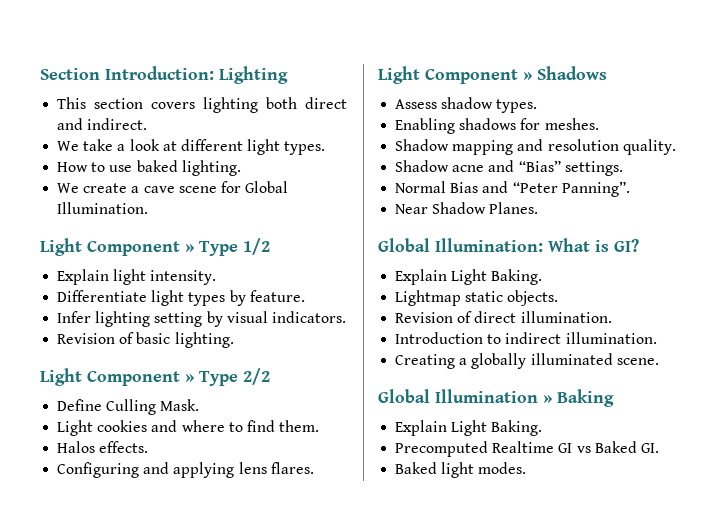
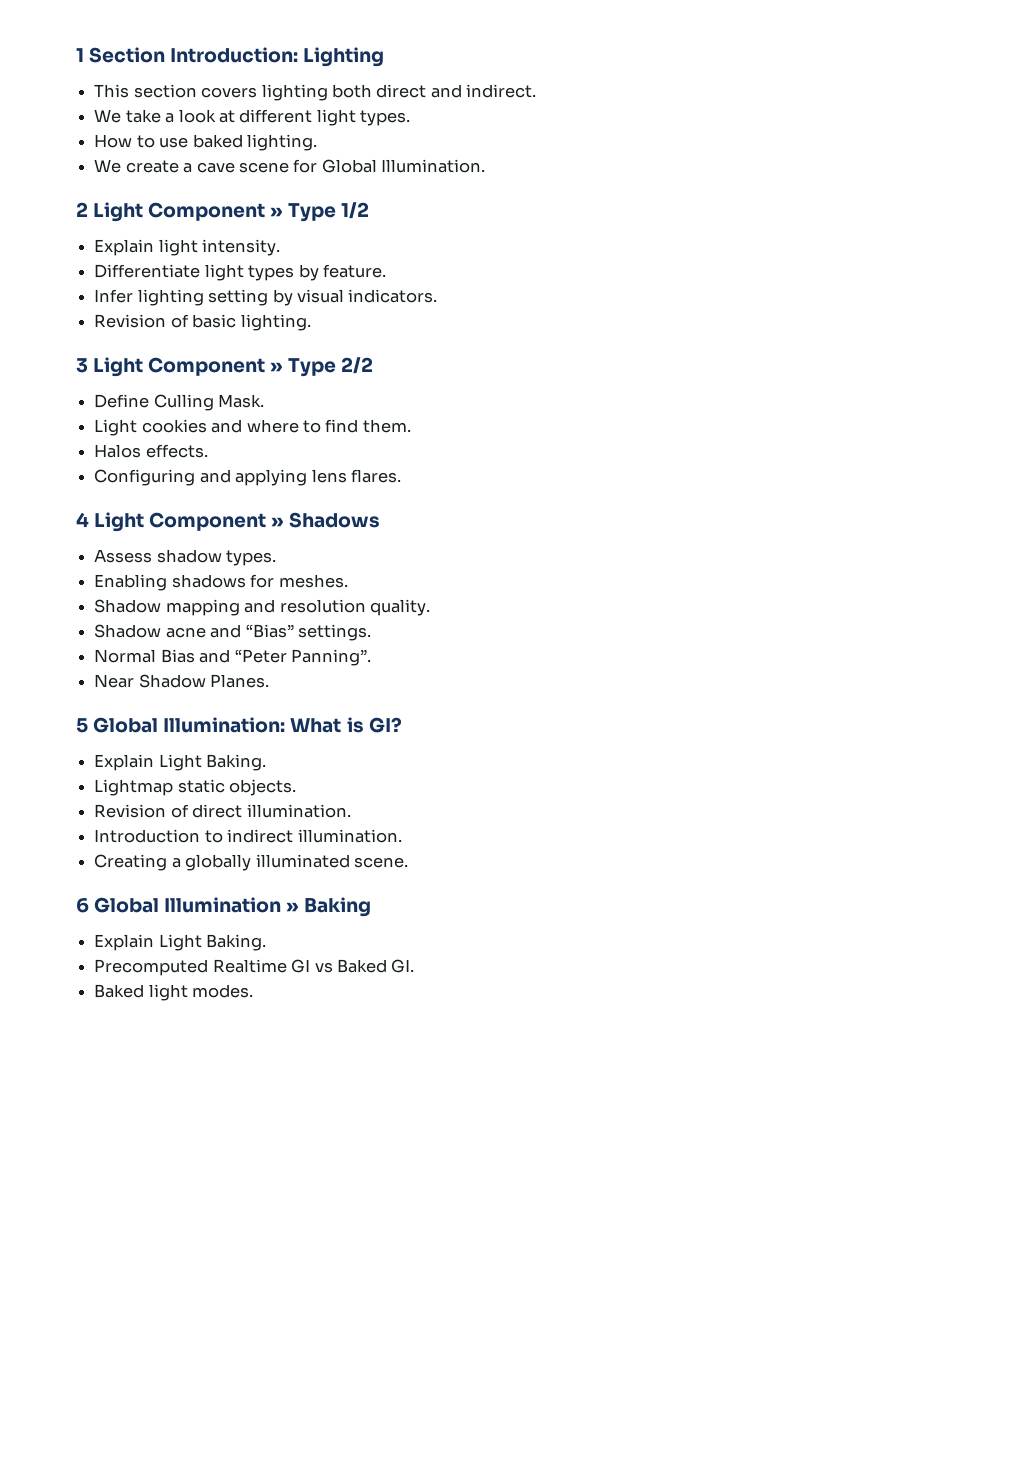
(40, 74) none -> [76,48,84,62] 1
(149, 208) none -> [76,202,88,217] 2
(234, 340) none -> [76,358,88,373] 3
(314, 468) none -> [76,512,89,527] 4
(539, 208) none -> [76,718,88,733] 5
(659, 361) none -> [76,898,89,913] 6

